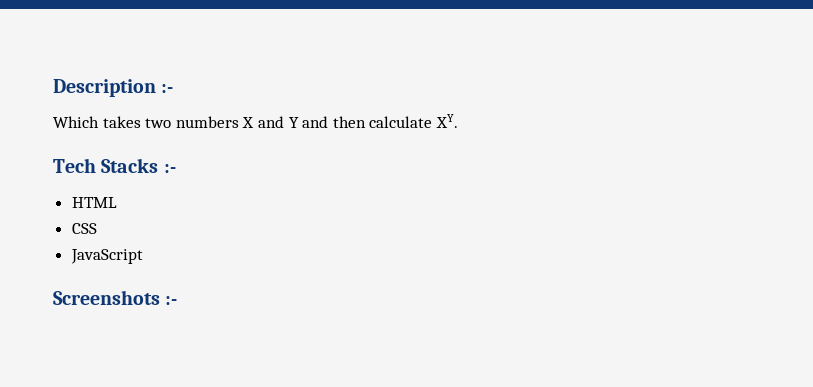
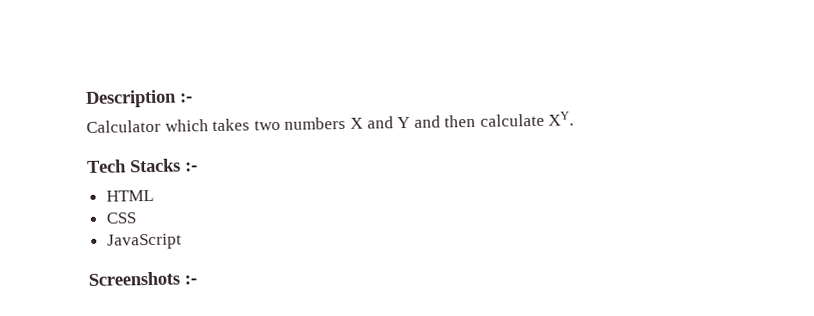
[53,116,99,128] Which -> [86,119,209,133] Calculator which

